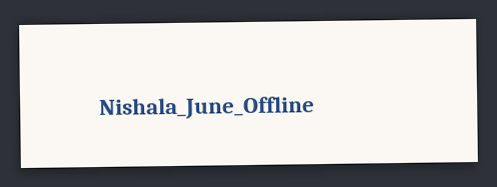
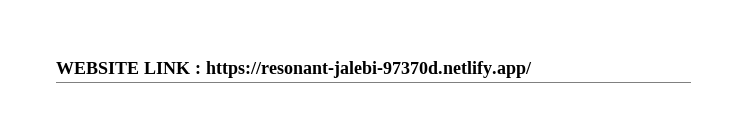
[99,96,315,120] Nishala_June_Offline -> [56,61,532,78] WEBSITE LINK : https://resonant-jalebi-97370d.netlify.app/

